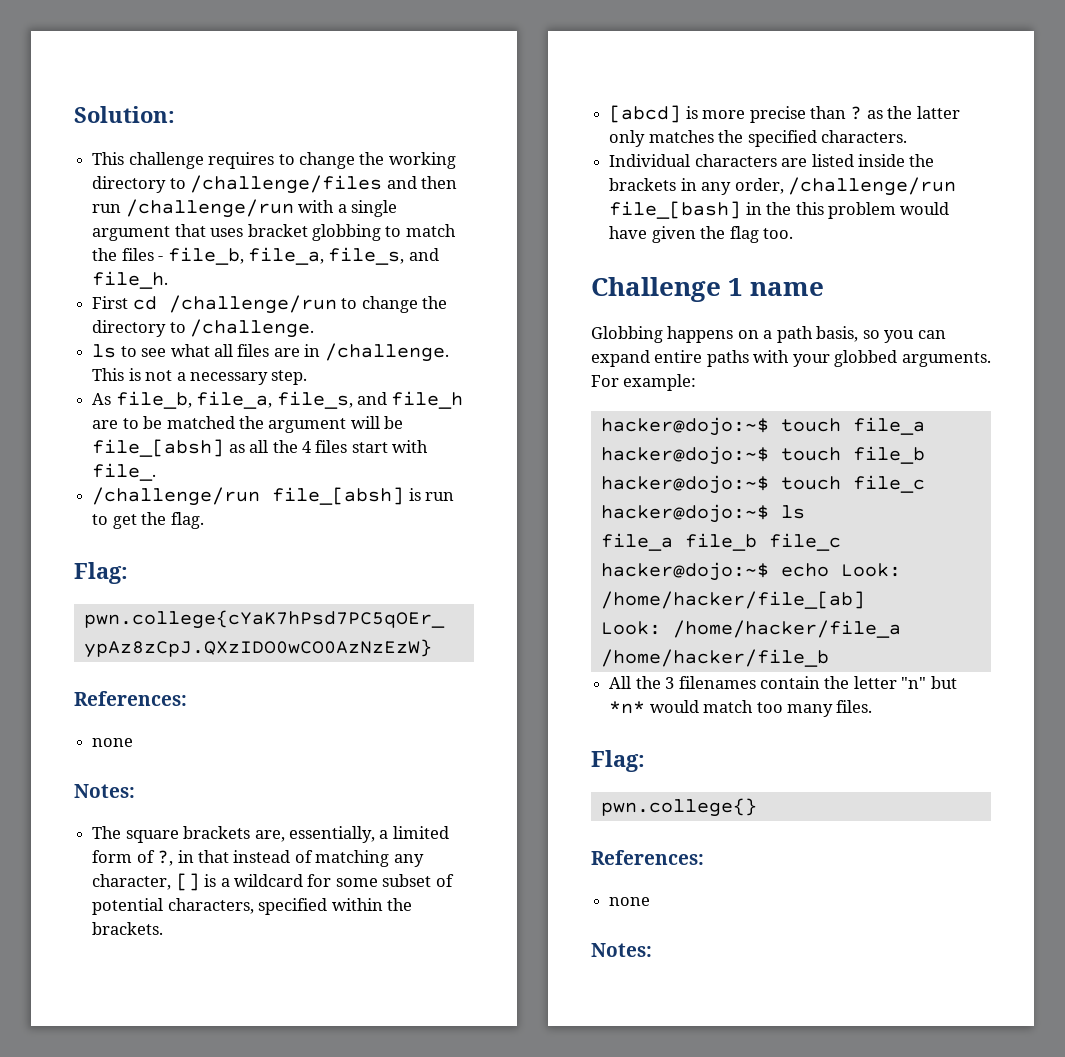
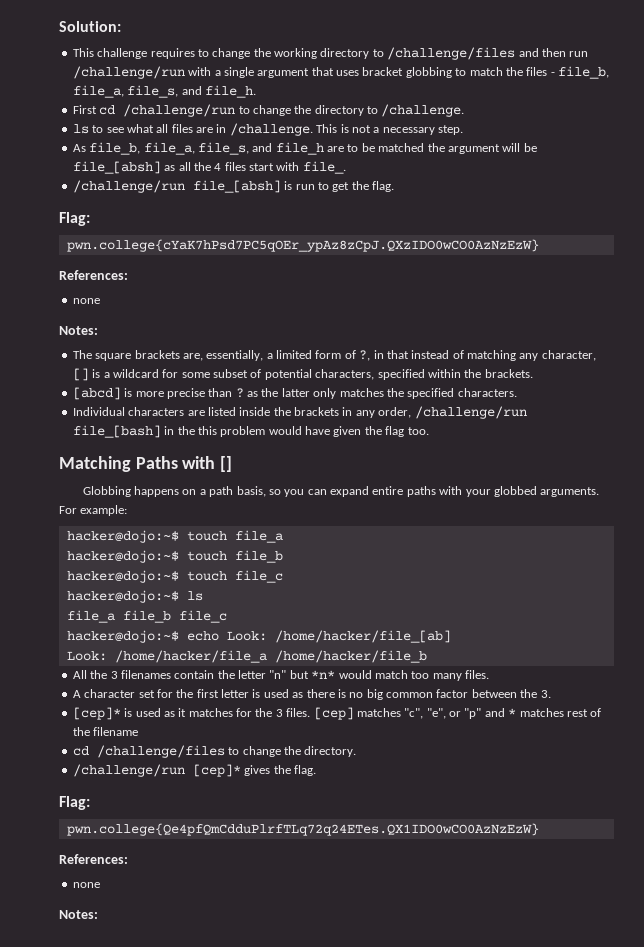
[591,277,825,302] Challenge 1 name -> [59,456,233,472] Matching Paths with []
[591,750,645,772] [600,798,757,817] // Flag: // pwn.college{} -> [72,689,551,700] [72,707,602,720] [72,727,139,736] [72,745,357,758] [72,764,316,777] [59,796,90,810] [66,823,539,836] // A character set for the first letter is used as there is no big common factor between the 3. // [cep]* is used as it matches for the 3 files. [cep] matches "c", "e", or "p" and * matches rest of the filename // cd /challenge/files to change the directory. // /challenge/run [cep]* gives the flag. // Flag: // pwn.college{Qe4pfQmCdduPlrfTLq72q24ETes.QX1IDO0wCO0AzNzEzW}

